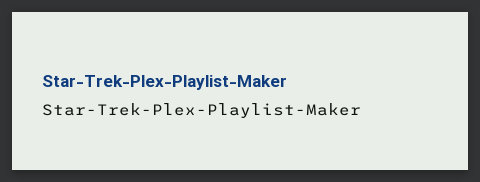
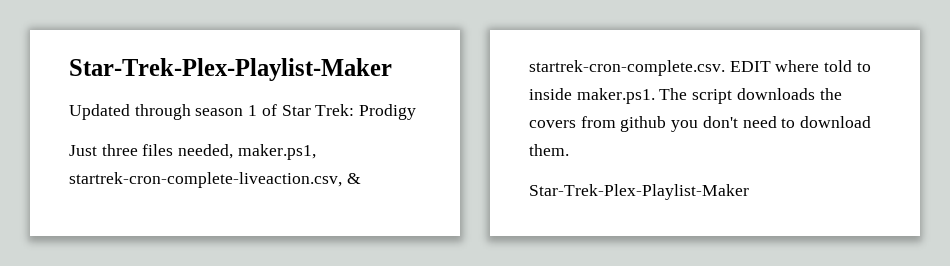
[42,75,287,90] Star-Trek-Plex-Playlist-Maker -> [69,58,392,81] [69,104,417,120] [69,144,316,160] [69,172,361,188] [529,60,871,76] [529,88,842,104] [529,116,872,132] [529,144,569,156] Star-Trek-Plex-Playlist-Maker // Updated through season 1 of Star Trek: Prodigy // Just three files needed, maker.ps1, startrek-cron-complete-liveaction.csv, & startrek-cron-complete.csv. EDIT where told to inside maker.ps1. The script downloads the covers from github you don't need to download them.

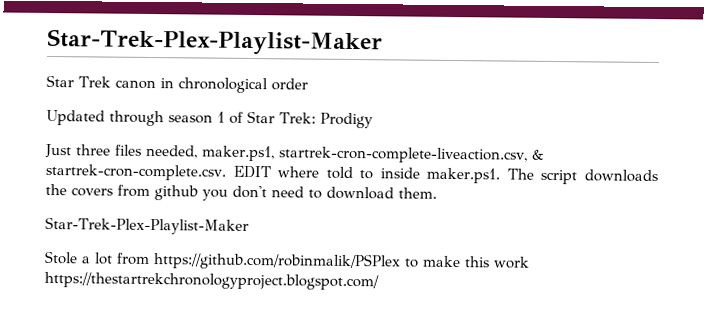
[69,58,392,81] Star-Trek-Plex-Playlist-Maker -> [47,28,383,56] [46,74,308,94] Star-Trek-Plex-Playlist-Maker // Star Trek canon in chronological order
(749, 192) none -> [44,250,530,271] [44,271,379,291] // Stole a lot from https://github.com/robinmalik/PSPlex to make this work https://thestartrekchronologyproject.blogspot.com/

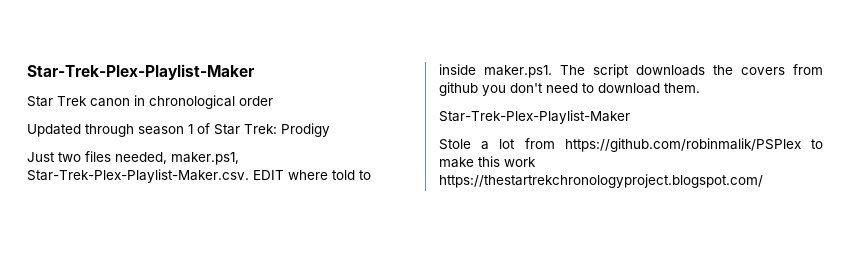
[76,144,111,156] three -> [58,152,81,162] two
[278,146,544,164] [45,163,226,181] startrek-cron-complete-liveaction.csv, & startrek-cron-complete.csv. -> [27,169,249,183] Star-Trek-Plex-Playlist-Maker.csv.

